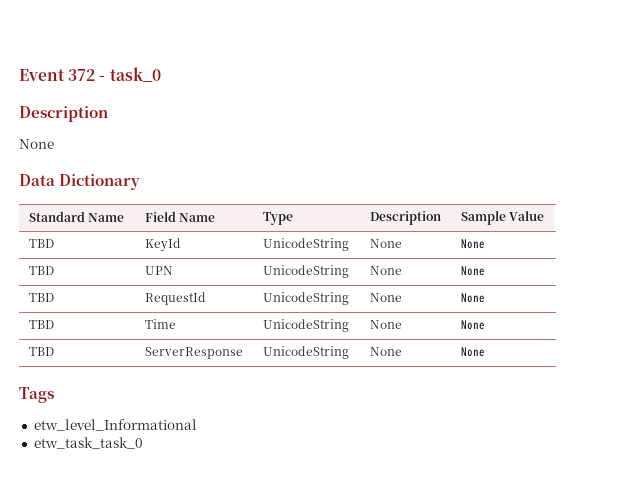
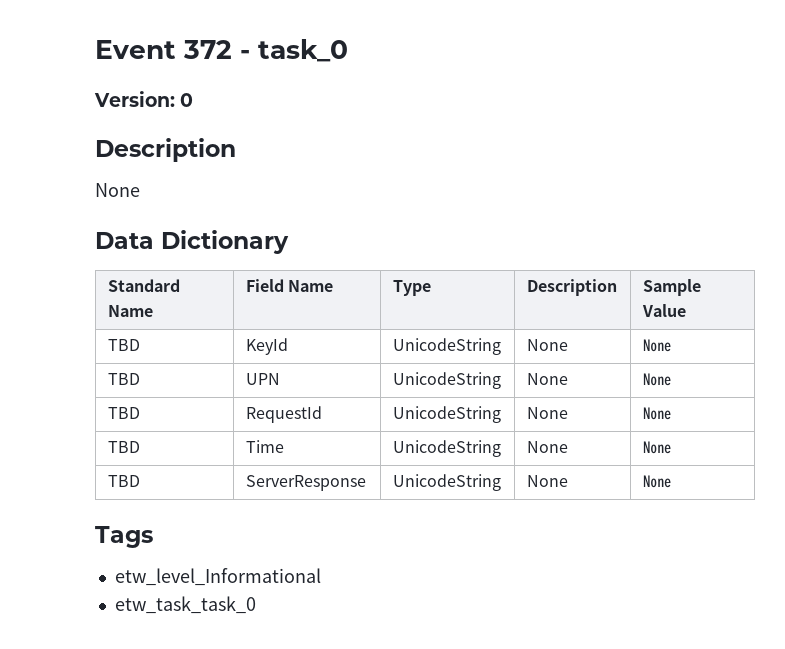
(161, 74) none -> [94,91,194,107] // Version: 0

